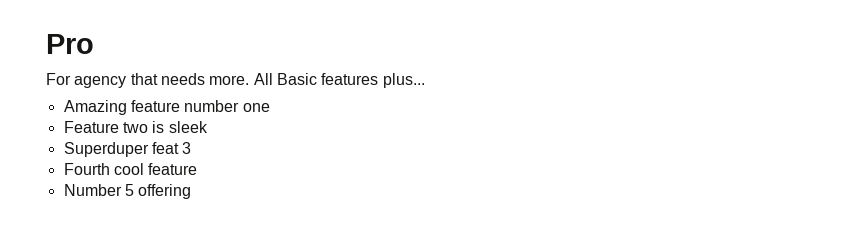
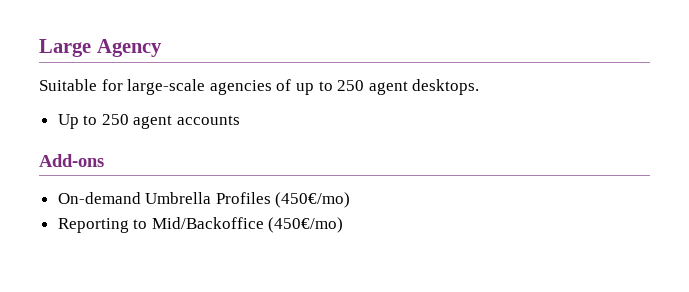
[46,34,94,54] [46,73,425,88] [63,100,270,115] [63,121,208,133] [63,142,192,157] [63,163,198,175] [63,184,192,199] Pro // For agency that needs more. All Basic features plus... // Amazing feature number one // Feature two is sleek // Superduper feat 3 // Fourth cool feature // Number 5 offering -> [39,39,162,57] [39,79,480,95] [57,114,241,129] [39,154,104,167] [57,192,351,208] [57,217,344,233] Large Agency // Suitable for large-scale agencies of up to 250 agent desktops. // Up to 250 agent accounts // Add-ons // On-demand Umbrella Profiles (450€/mo) // Reporting to Mid/Backoffice (450€/mo)

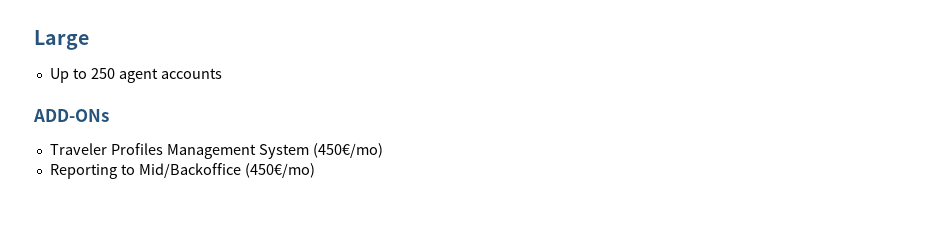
[96,39,162,57] [39,79,480,95] Agency // Suitable for large-scale agencies of up to 250 agent desktops. -> (89, 40) none
[39,154,104,167] [57,192,271,204] Add-ons // On-demand Umbrella Profiles -> [33,109,109,122] [49,143,309,159] ADD-ONs // Traveler Profiles Management System

